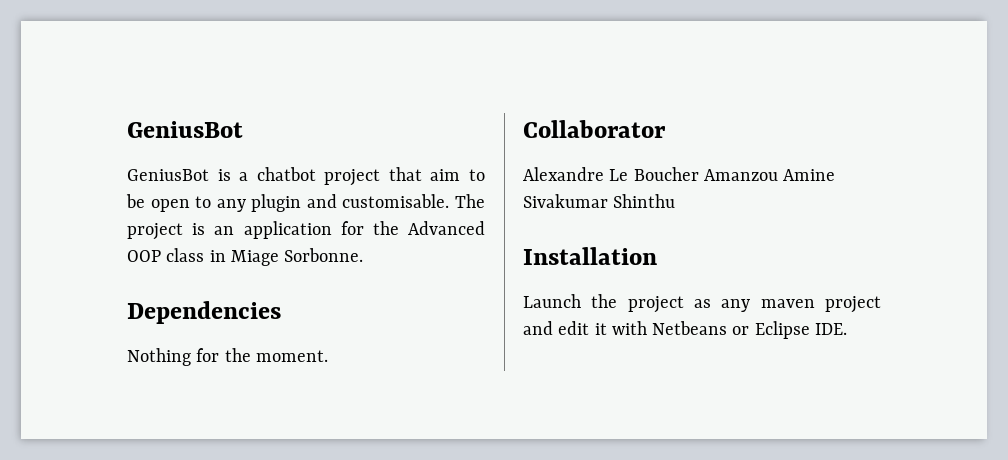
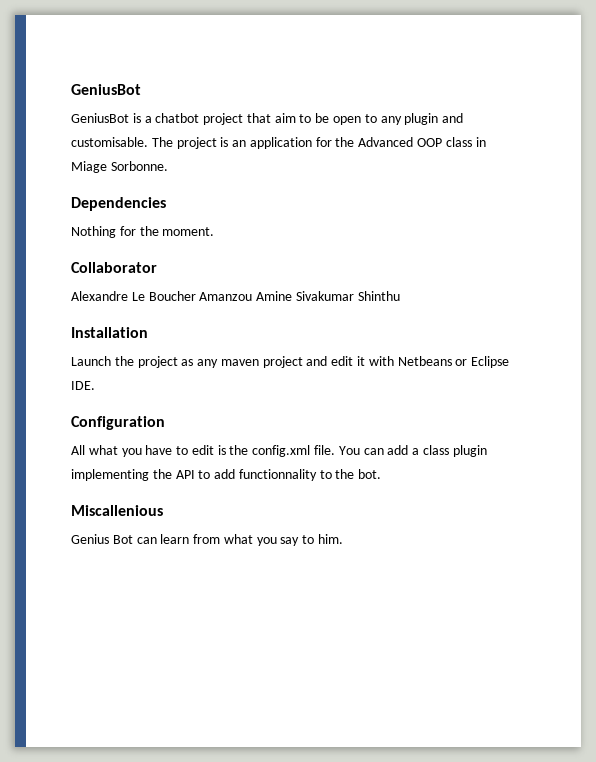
(847, 329) none -> [71,416,165,430] [71,445,487,457] [71,469,382,481] [71,505,163,516] [71,534,344,546] // Configuration // All what you have to edit is the config.xml file. You can add a class plugin implementing the API to add functionnality to the bot. // Miscallenious // Genius Bot can learn from what you say to him.

